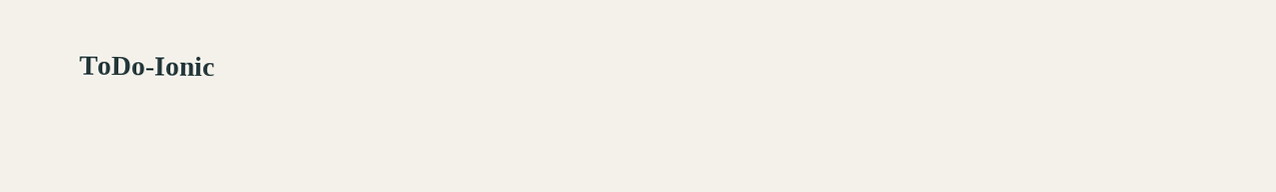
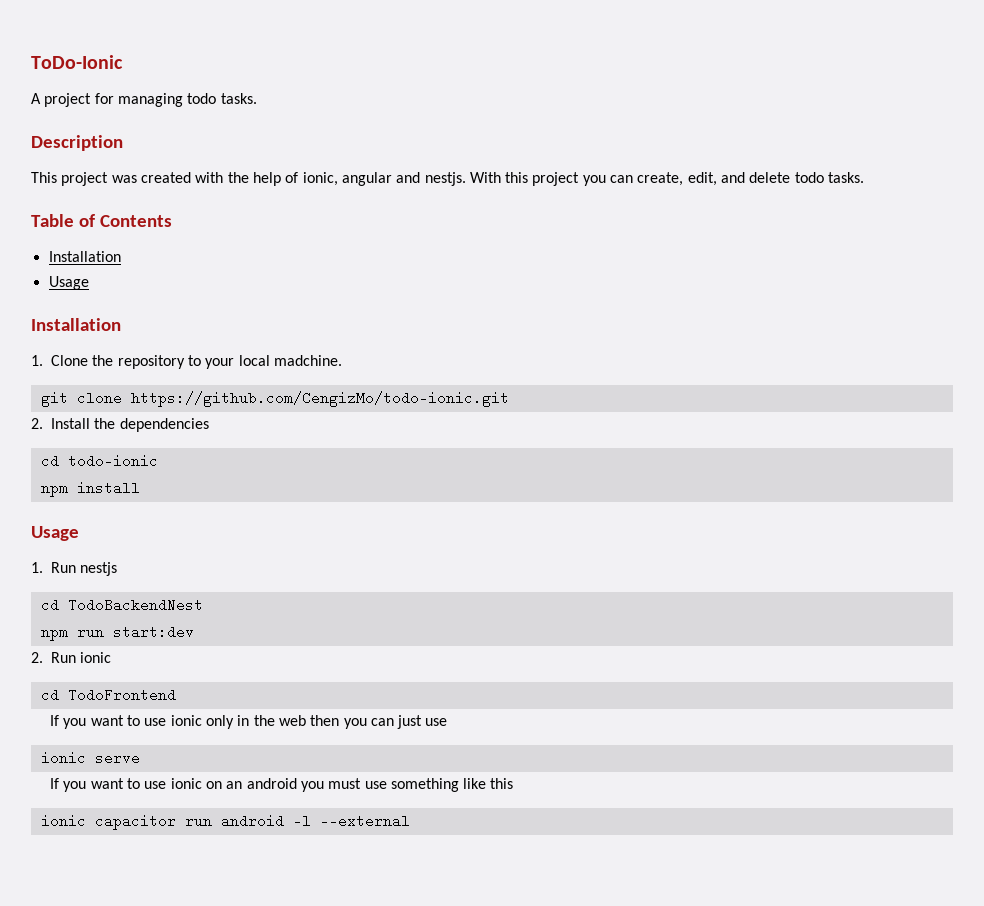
(215, 66) none -> [31,93,257,107] [31,135,123,151] [31,172,865,186] [31,214,172,227] [48,251,121,262] [48,276,89,290] [31,318,121,331] [31,355,342,369] [40,391,509,407] [31,418,209,432] [40,454,158,468] [40,481,140,497] [31,526,79,541] [31,562,118,576] [40,598,203,612] [40,625,194,641] [31,652,112,663] [40,688,176,702] [49,715,448,729] [40,751,140,765] [49,778,514,792] [40,814,410,830] // A project for managing todo tasks. // Description // This project was created with the help of ionic, angular and nestjs. With this project you can create, edit, and delete todo tasks. // Table of Contents // Installation // Usage // Installation // 1. Clone the repository to your local madchine. // git clone https://github.com/CengizMo/todo-ionic.git // 2. Install the dependencies // cd todo-ionic // npm install // Usage // 1. Run nestjs // cd TodoBackendNest // npm run start:dev // 2. Run ionic // cd TodoFrontend // If you want to use ionic only in the web then you can just use // ionic serve // If you want to use ionic on an android you must use something like this // ionic capacitor run android -l --external

